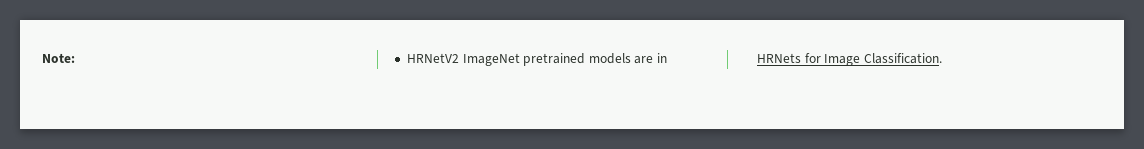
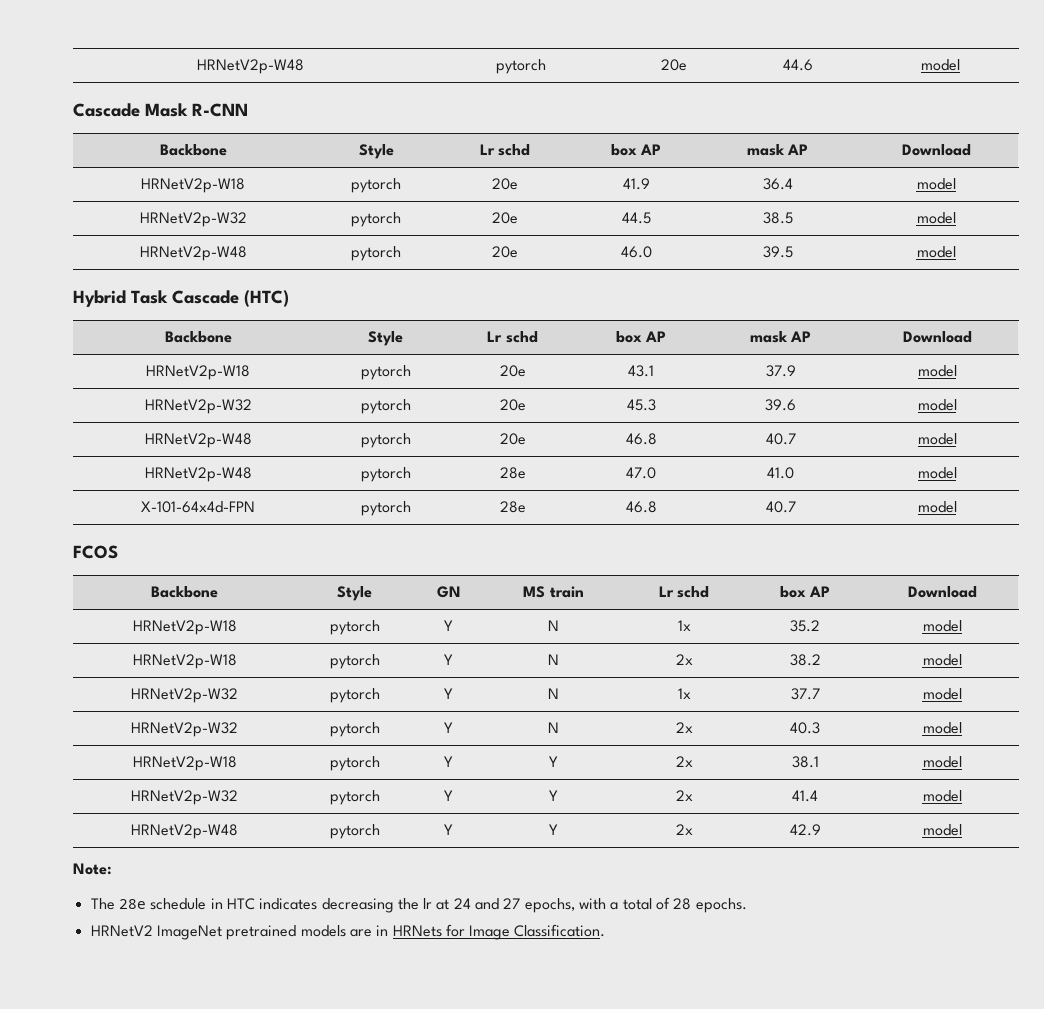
[42,53,75,63] Note: -> [196,59,304,74] [495,59,546,74] [660,59,687,71] [782,59,813,71] [920,59,960,71] [73,103,248,117] [159,144,227,156] [358,144,394,159] [479,144,531,156] [610,144,662,156] [746,144,809,156] [901,144,971,156] [141,178,245,193] [351,178,401,193] [492,178,518,190] [622,178,650,190] [762,178,793,190] [916,178,956,190] [139,212,247,227] [351,212,401,227] [492,212,518,224] [621,212,651,224] [762,212,793,224] [916,212,956,224] [139,246,247,261] [351,246,401,261] [492,246,518,258] [620,246,652,258] [762,246,793,258] [916,246,956,258] [73,290,289,307] [164,331,232,343] [368,331,403,346] [487,331,538,343] [615,331,667,343] [749,331,812,343] [902,331,972,343] [146,365,250,380] [360,365,411,380] [499,365,526,377] [627,365,654,377] [765,365,796,377] [917,365,957,377] [144,399,252,414] [360,399,411,414] [499,399,526,411] [626,399,656,411] [764,399,796,411] [917,399,957,411] [144,433,252,448] [360,433,411,448] [499,433,526,445] [625,433,657,445] [765,433,796,445] [917,433,957,445] [144,467,252,482] [360,467,411,482] [499,467,526,479] [625,467,656,479] [766,467,794,479] [917,467,957,479] [141,501,255,513] [360,501,411,516] [499,501,526,513] [625,501,657,513] [765,501,796,513] [917,501,957,513] [73,545,118,559] [151,586,218,598] [337,586,372,601] [436,586,461,598] [523,586,584,598] [658,586,710,598] [779,586,831,598] [907,586,977,598] [132,620,237,635] [329,620,380,635] [444,620,453,631] [548,620,559,631] [677,620,691,631] [789,620,820,632] [922,620,962,632] [132,654,237,669] [329,654,380,669] [444,654,453,665] [548,654,559,665] [675,654,693,665] [789,654,821,666] [922,654,962,666] [131,688,238,703] [329,688,380,703] [444,688,453,699] [548,688,559,699] [677,688,691,699] [790,688,820,700] [922,688,962,700] [131,722,238,737] [329,722,380,737] [444,722,453,733] [548,722,559,733] [675,722,693,733] [789,722,820,734] [922,722,962,734] [132,756,237,771] [329,756,380,771] [444,756,453,767] [549,756,558,767] [675,756,693,767] [791,756,819,768] [922,756,962,768] [131,790,238,805] [329,790,380,805] [444,790,453,801] [549,790,558,801] [675,790,693,801] [791,790,818,802] [922,790,962,802] [131,824,238,839] [329,824,380,839] [444,824,453,835] [549,824,558,835] [675,824,693,835] [789,824,821,836] [922,824,962,836] [73,863,112,875] [90,897,747,913] HRNetV2p-W48 | pytorch | 20e | 44.6 | model // Cascade Mask R-CNN // Backbone | Style | Lr schd | box AP | mask AP | Download // HRNetV2p-W18 | pytorch | 20e | 41.9 | 36.4 | model // HRNetV2p-W32 | pytorch | 20e | 44.5 | 38.5 | model // HRNetV2p-W48 | pytorch | 20e | 46.0 | 39.5 | model // Hybrid Task Cascade (HTC) // Backbone | Style | Lr schd | box AP | mask AP | Download // HRNetV2p-W18 | pytorch | 20e | 43.1 | 37.9 | model // HRNetV2p-W32 | pytorch | 20e | 45.3 | 39.6 | model // HRNetV2p-W48 | pytorch | 20e | 46.8 | 40.7 | model // HRNetV2p-W48 | pytorch | 28e | 47.0 | 41.0 | model // X-101-64x4d-FPN | pytorch | 28e | 46.8 | 40.7 | model // FCOS // Backbone | Style | GN | MS train | Lr schd | box AP | Download // HRNetV2p-W18 | pytorch | Y | N | 1x | 35.2 | model // HRNetV2p-W18 | pytorch | Y | N | 2x | 38.2 | model // HRNetV2p-W32 | pytorch | Y | N | 1x | 37.7 | model // HRNetV2p-W32 | pytorch | Y | N | 2x | 40.3 | model // HRNetV2p-W18 | pytorch | Y | Y | 2x | 38.1 | model // HRNetV2p-W32 | pytorch | Y | Y | 2x | 41.4 | model // HRNetV2p-W48 | pytorch | Y | Y | 2x | 42.9 | model // Note: // The 28e schedule in HTC indicates decreasing the lr at 24 and 27 epochs, with a total of 28 epochs.

